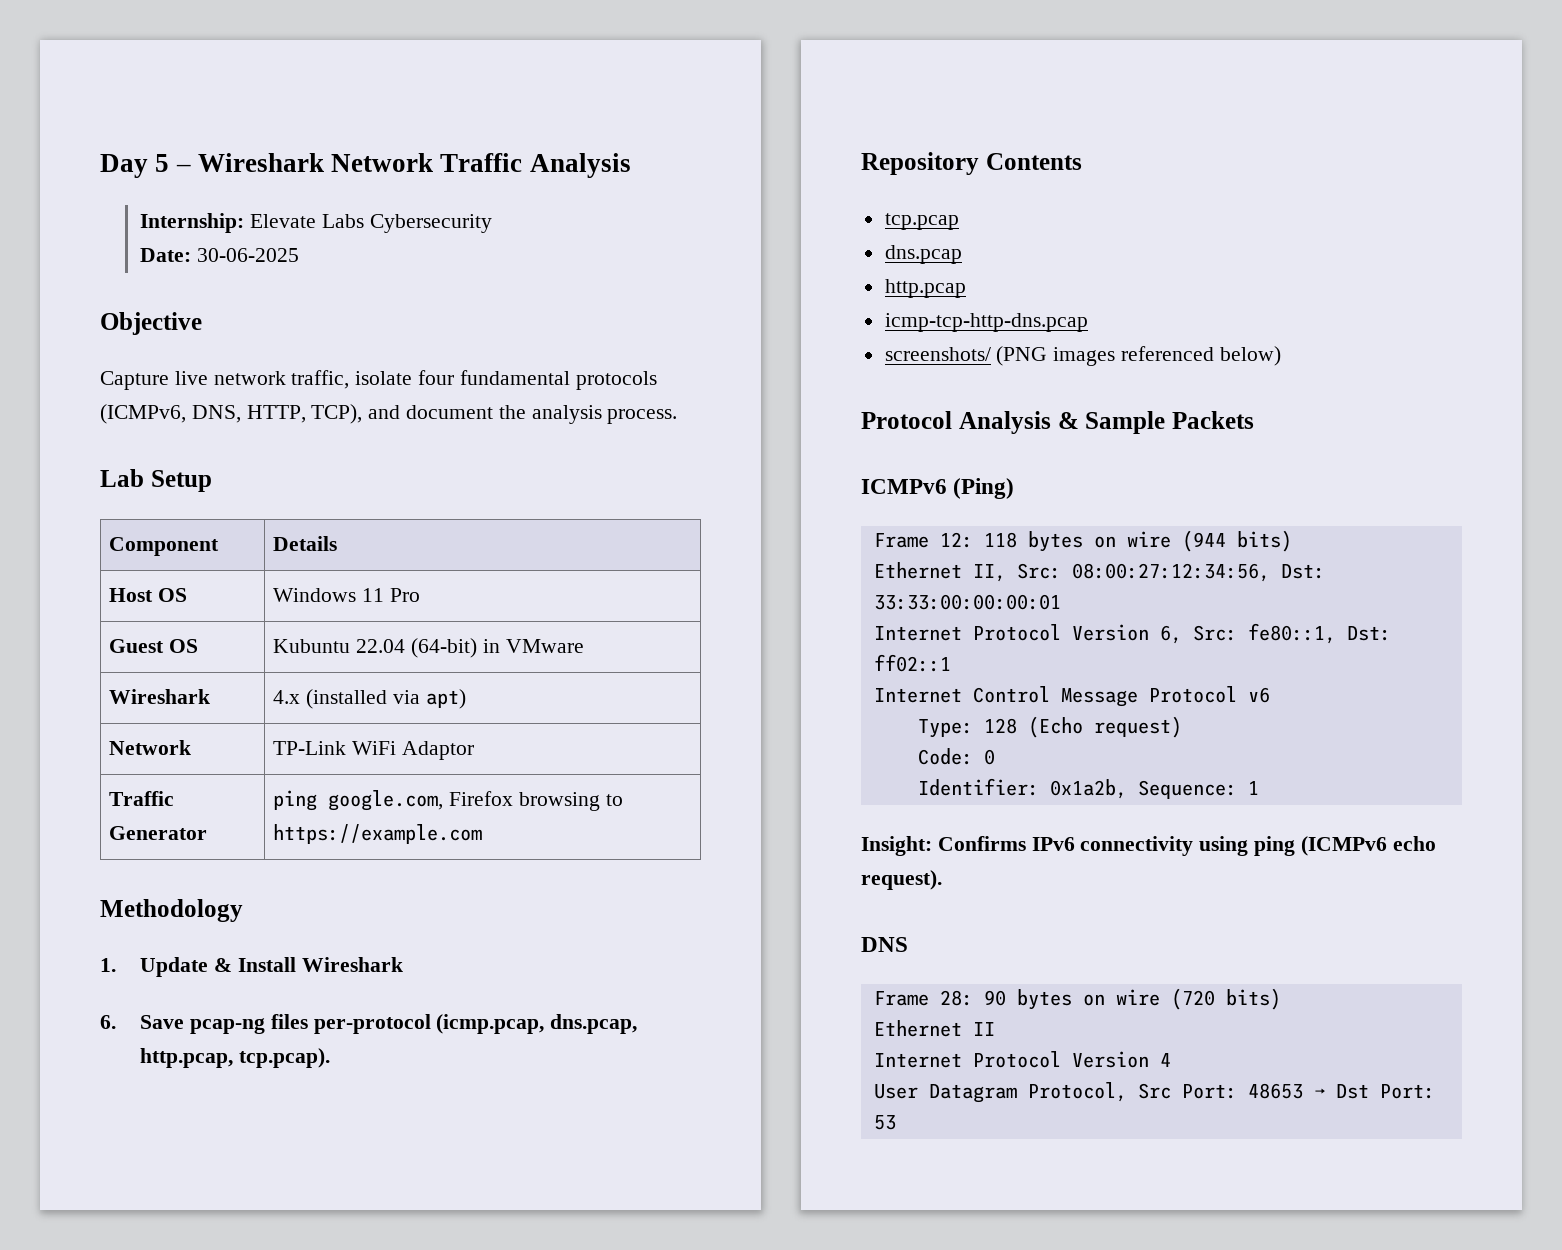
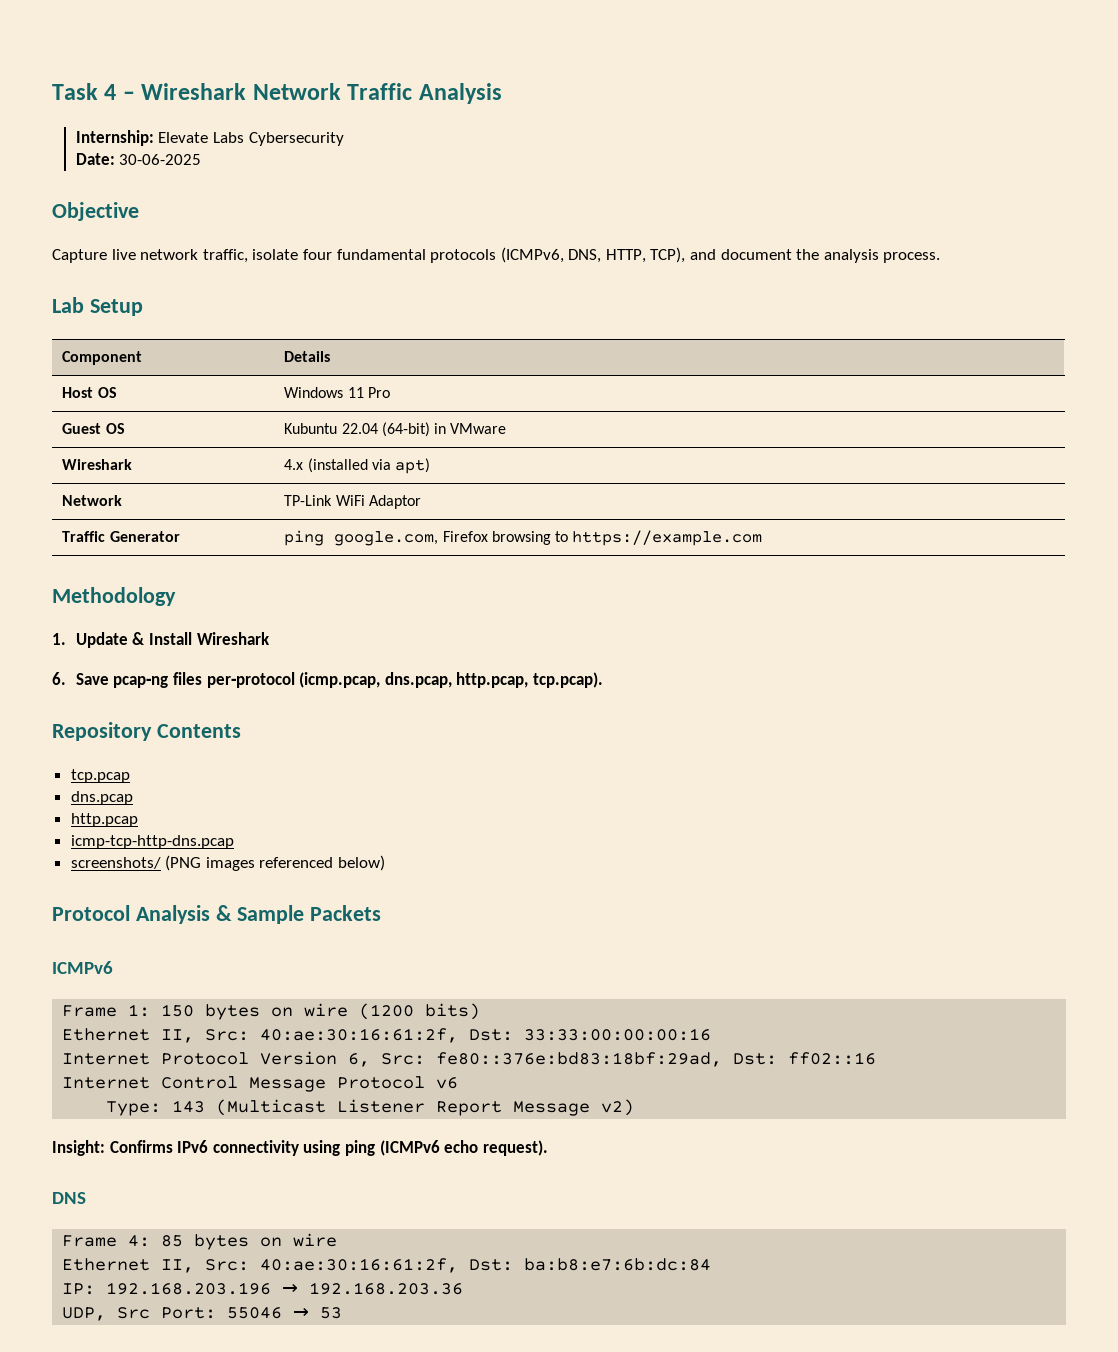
[100,154,170,178] Day 5 -> [52,83,117,100] Task 4
[953,478,1015,499] [873,530,1226,552] (Ping) // Frame 12: 118 bytes on wire (944 -> [62,1003,415,1020] // Frame 1: 150 bytes on wire (1200
[1071,563,1325,582] [873,594,1061,610] 08:00:27:12:34:56, Dst: 33:33:00:00:00:01 -> [260,1028,712,1043] 40:ae:30:16:61:2f, Dst: 33:33:00:00:00:16
[1247,623,1391,644] [873,654,951,672] fe80::1, Dst: ff02::1 -> [436,1052,877,1067] fe80::376e:bd83:18bf:29ad, Dst: ff02::16
[983,716,1182,738] [917,748,995,765] [917,778,1259,799] 128 (Echo request) // Code: 0 // Identifier: 0x1a2b, Sequence: 1 -> [172,1099,635,1116] 143 (Multicast Listener Report Message v2)
[939,988,1281,1010] [873,1020,995,1037] [873,1051,1171,1068] [873,1082,1435,1103] 28: 90 bytes on wire (720 bits) // Ethernet II // Internet Protocol Version 4 // User Datagram Protocol, Src Port: 48653 → Dst Port: -> [128,1233,338,1250] [62,1258,712,1273] [62,1282,464,1295] [62,1307,310,1321] 4: 85 bytes on wire // Ethernet II, Src: 40:ae:30:16:61:2f, Dst: ba:b8:e7:6b:dc:84 // IP: 192.168.203.196 → 192.168.203.36 // UDP, Src Port: 55046 →

